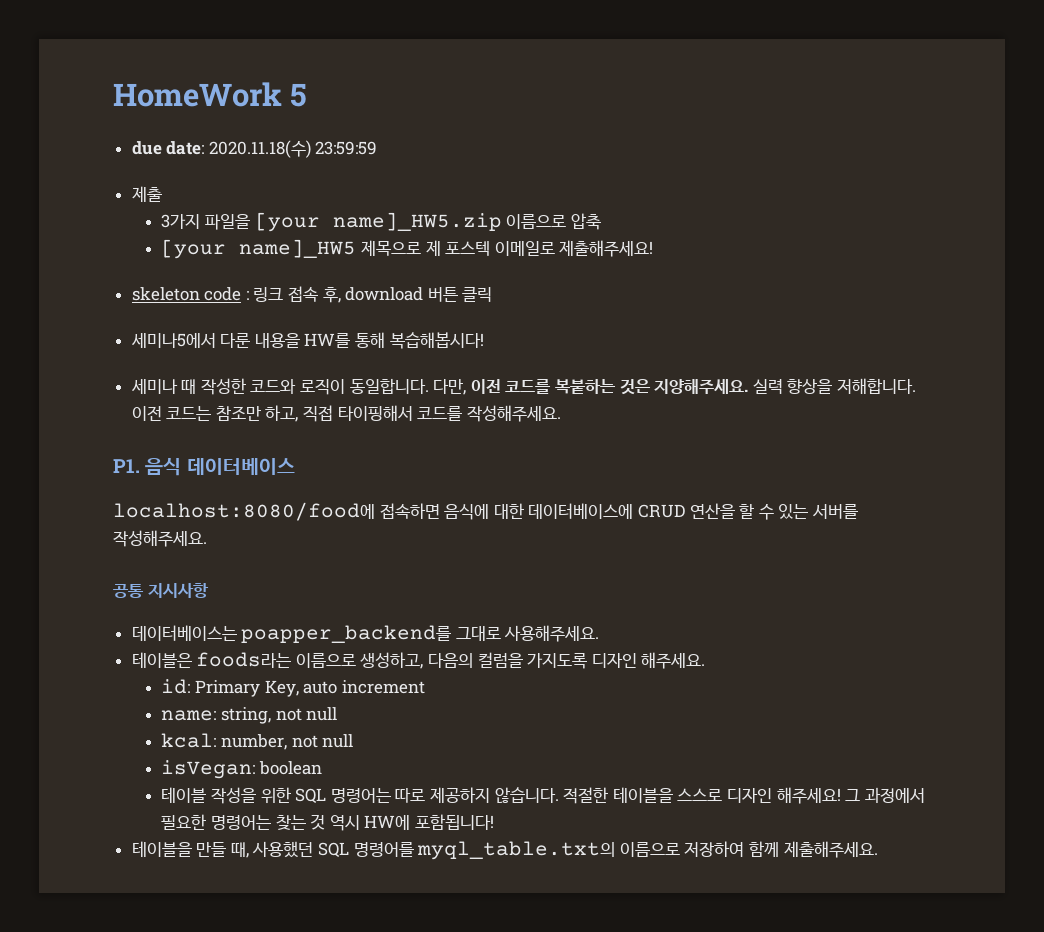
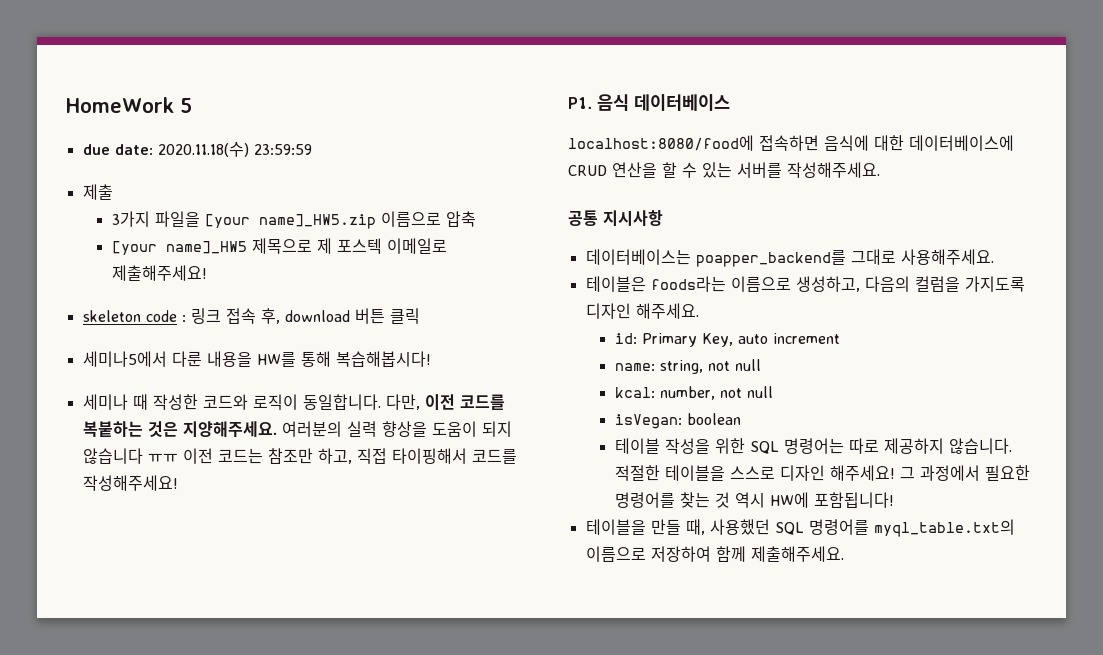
(749, 386) none -> [281,421,342,437] 여러분의
[836,378,916,394] 저해합니다. -> [431,421,512,437] [82,448,178,464] 도움이 되지 않습니다 ㅠㅠ
[466,405,561,422] 작성해주세요. -> [82,475,178,491] 작성해주세요!
[211,815,272,830] 명령어는 -> [614,492,675,508] 명령어를

